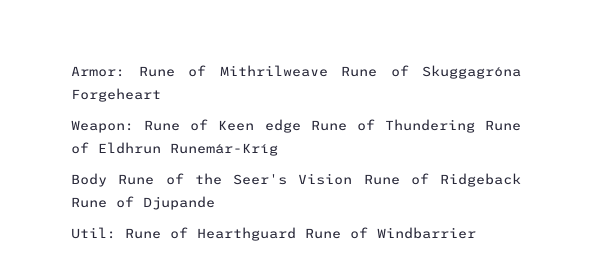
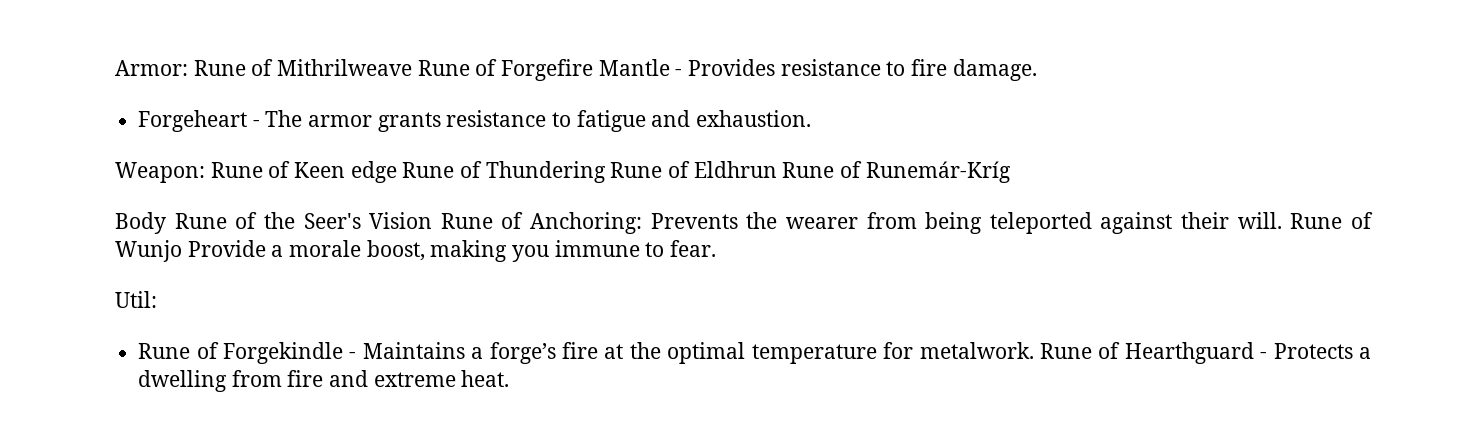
[422,65,521,79] [71,88,161,102] Skuggagróna Forgeheart -> [501,59,1037,81] [138,110,812,132] Forgefire Mantle - Provides resistance to fire damage. // Forgeheart - The armor grants resistance to fatigue and exhaustion.
(161, 148) none -> [782,161,863,178] Rune of
[440,173,521,187] [71,196,215,210] [71,227,476,241] Ridgeback Rune of Djupande // Util: Rune of Hearthguard Rune of Windbarrier -> [530,212,1373,234] [115,240,717,262] [115,291,157,308] [138,342,1371,364] [138,370,510,392] Anchoring: Prevents the wearer from being teleported against their will. Rune of Wunjo Provide a morale boost, making you immune to fear. // Util: // Rune of Forgekindle - Maintains a forge’s fire at the optimal temperature for metalwork. Rune of Hearthguard - Protects a dwelling from fire and extreme heat.

